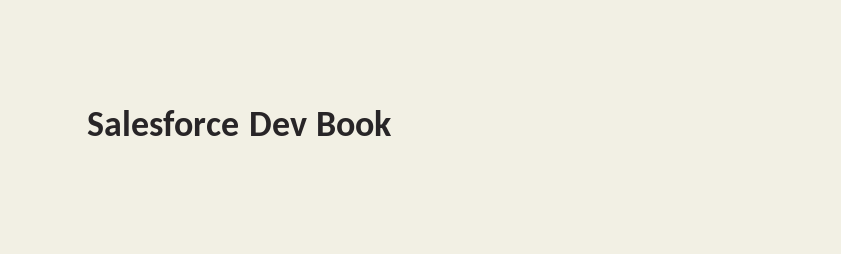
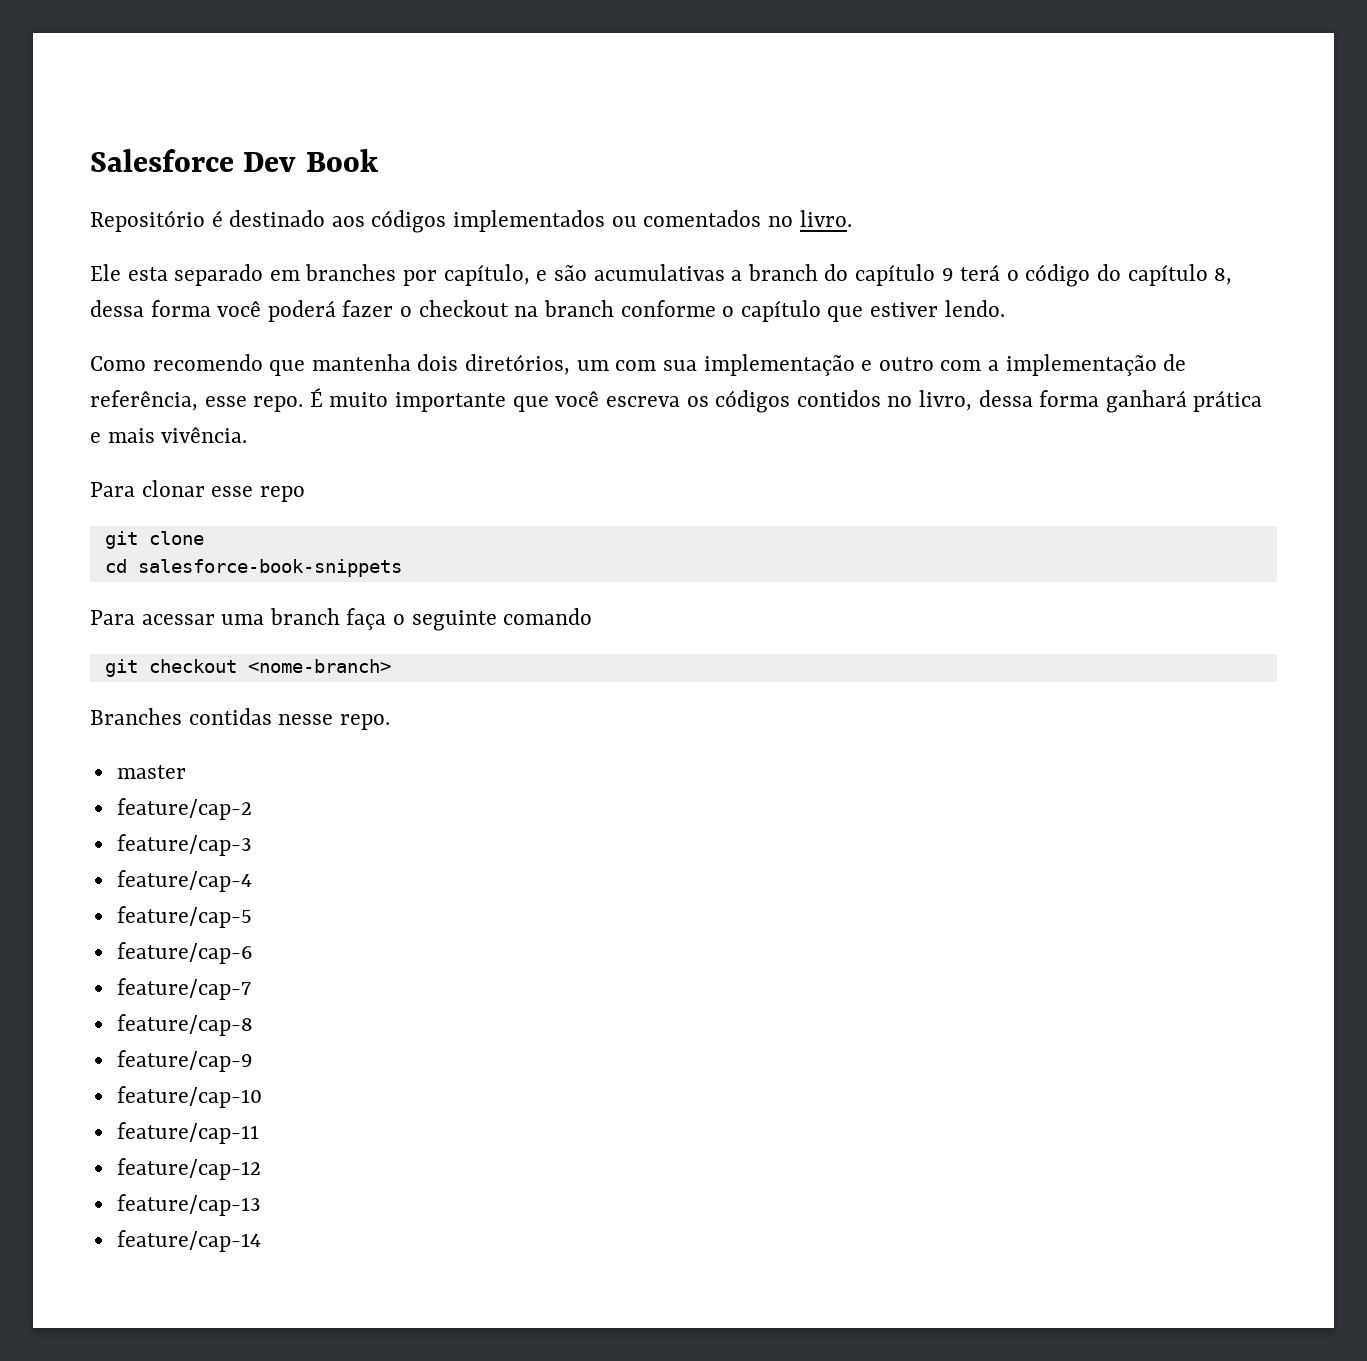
(393, 123) none -> [90,210,852,233] [90,264,1233,287] [90,300,1005,322] [90,354,1187,376] [90,388,1263,413] [90,427,248,443] [90,480,305,502] [104,531,204,549] [104,559,402,577] [90,608,593,631] [104,659,391,677] [90,708,390,730] [116,765,186,779] [116,798,252,820] [116,834,252,856] [116,870,252,892] [116,906,252,928] [116,942,253,964] [116,978,251,1000] [116,1014,253,1036] [116,1050,253,1072] [116,1086,262,1108] [116,1122,259,1144] [116,1158,261,1180] [116,1194,261,1216] [116,1230,261,1252] // Repositório é destinado aos códigos implementados ou comentados no livro. // Ele esta separado em branches por capítulo, e são acumulativas a branch do capítulo 9 terá o código do capítulo 8, dessa forma você poderá fazer o checkout na branch conforme o capítulo que estiver lendo. // Como recomendo que mantenha dois diretórios, um com sua implementação e outro com a implementação de referência, esse repo. É muito importante que você escreva os códigos contidos no livro, dessa forma ganhará prática e mais vivência. // Para clonar esse repo // git clone // cd salesforce-book-snippets // Para acessar uma branch faça o seguinte comando // git checkout <nome-branch> // Branches contidas nesse repo. // master // feature/cap-2 // feature/cap-3 // feature/cap-4 // feature/cap-5 // feature/cap-6 // feature/cap-7 // feature/cap-8 // feature/cap-9 // feature/cap-10 // feature/cap-11 // feature/cap-12 // feature/cap-13 // feature/cap-14

